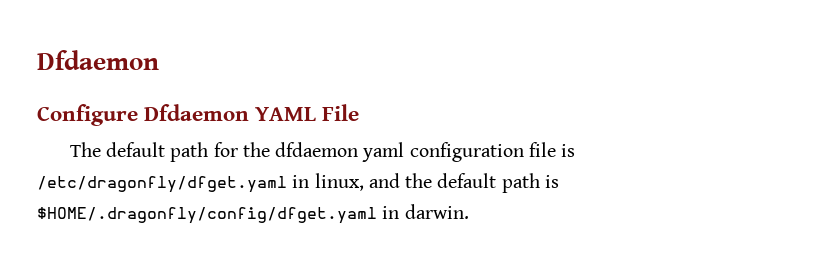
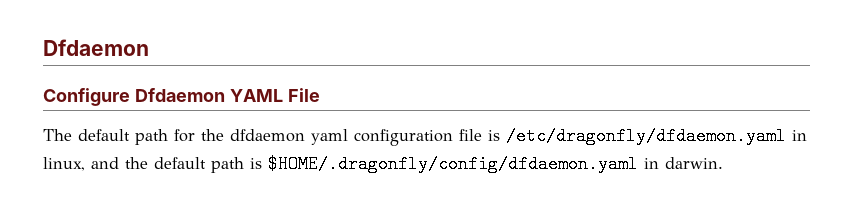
[37,176,287,193] /etc/dragonfly/dfget.yaml -> [506,127,786,145] /etc/dragonfly/dfdaemon.yaml
[37,207,377,224] $HOME/.dragonfly/config/dfget.yaml -> [268,155,638,173] $HOME/.dragonfly/config/dfdaemon.yaml

